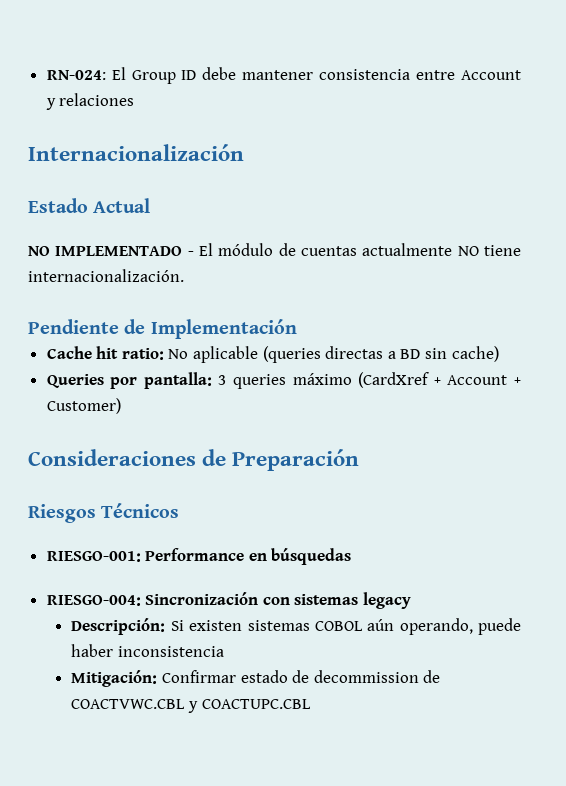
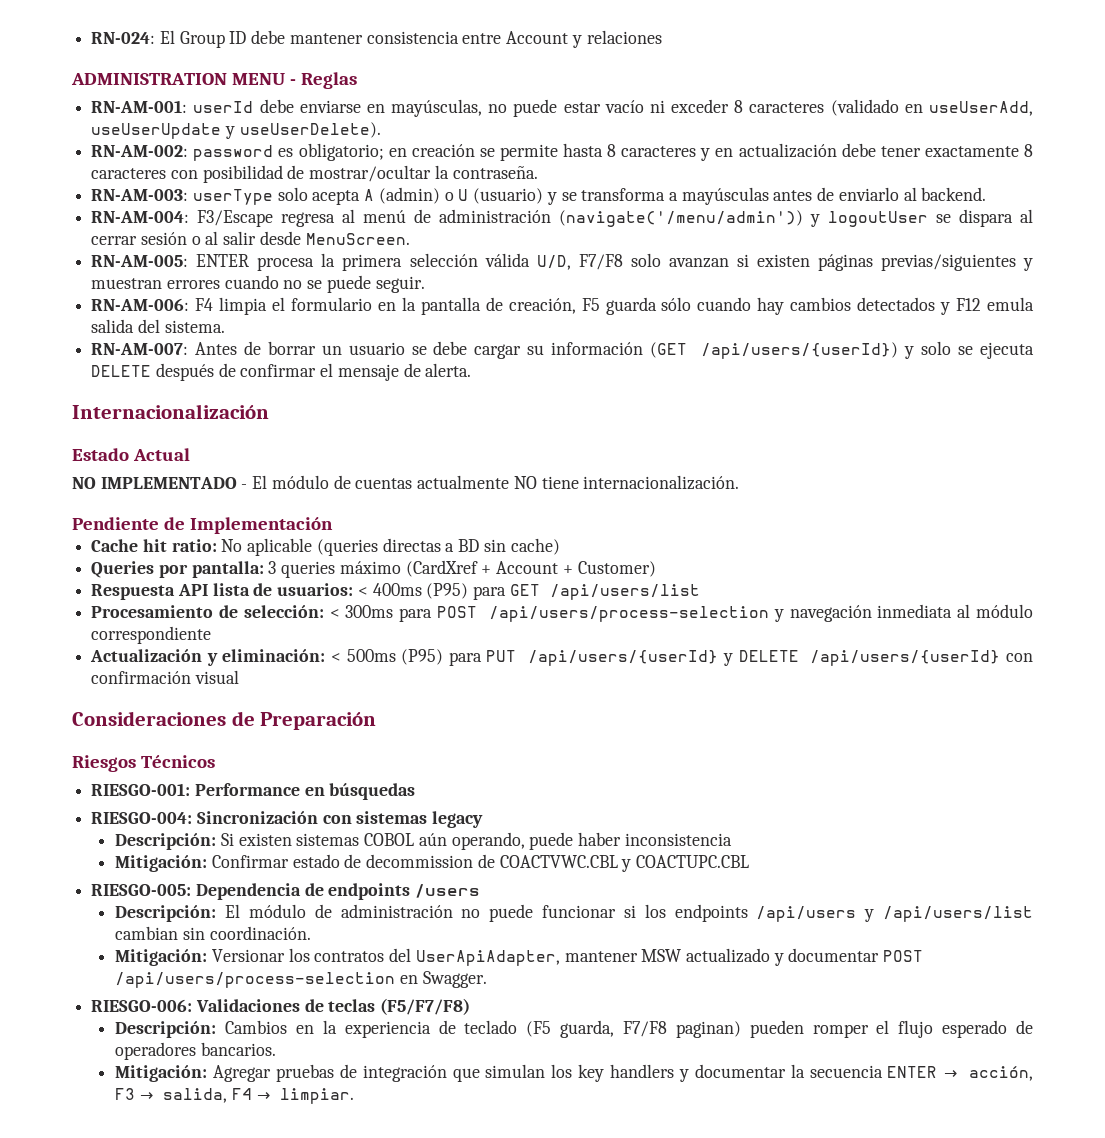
(135, 99) none -> [71,72,358,89] [91,99,1033,117] [91,122,381,139] [91,143,1034,161] [91,165,538,183] [91,187,987,205] [91,209,1033,227] [91,231,410,245] [91,253,1033,271] [91,275,425,293] [91,297,1035,315] [91,319,225,333] [91,341,1034,359] [91,363,472,381] // ADMINISTRATION MENU - Reglas // RN-AM-001: userId debe enviarse en mayúsculas, no puede estar vacío ni exceder 8 caracteres (validado en useUserAdd, useUserUpdate y useUserDelete). // RN-AM-002: password es obligatorio; en creación se permite hasta 8 caracteres y en actualización debe tener exactamente 8 caracteres con posibilidad de mostrar/ocultar la contraseña. // RN-AM-003: userType solo acepta A (admin) o U (usuario) y se transforma a mayúsculas antes de enviarlo al backend. // RN-AM-004: F3/Escape regresa al menú de administración (navigate('/menu/admin')) y logoutUser se dispara al cerrar sesión o al salir desde MenuScreen. // RN-AM-005: ENTER procesa la primera selección válida U/D, F7/F8 solo avanzan si existen páginas previas/siguientes y muestran errores cuando no se puede seguir. // RN-AM-006: F4 limpia el formulario en la pantalla de creación, F5 guarda sólo cuando hay cambios detectados y F12 emula salida del sistema. // RN-AM-007: Antes de borrar un usuario se debe cargar su información (GET /api/users/{userId}) y solo se ejecuta DELETE después de confirmar el mensaje de alerta.
(121, 406) none -> [91,583,700,600] [91,604,1033,622] [91,626,212,644] [90,649,1033,666] [91,670,239,684] // Respuesta API lista de usuarios: < 400ms (P95) para GET /api/users/list // Procesamiento de selección: < 300ms para POST /api/users/process-selection y navegación inmediata al módulo correspondiente // Actualización y eliminación: < 500ms (P95) para PUT /api/users/{userId} y DELETE /api/users/{userId} con confirmación visual
(311, 704) none -> [91,883,481,900] [115,904,1033,922] [115,926,311,940] [115,948,924,966] [115,971,487,988] [91,998,471,1015] [115,1020,1033,1038] [115,1042,276,1060] [115,1064,1034,1082] [115,1088,354,1104] // RIESGO-005: Dependencia de endpoints /users // Descripción: El módulo de administración no puede funcionar si los endpoints /api/users y /api/users/list cambian sin coordinación. // Mitigación: Versionar los contratos del UserApiAdapter, mantener MSW actualizado y documentar POST /api/users/process-selection en Swagger. // RIESGO-006: Validaciones de teclas (F5/F7/F8) // Descripción: Cambios en la experiencia de teclado (F5 guarda, F7/F8 paginan) pueden romper el flujo esperado de operadores bancarios. // Mitigación: Agregar pruebas de integración que simulan los key handlers y documentar la secuencia ENTER → acción, F3 → salida, F4 → limpiar.

